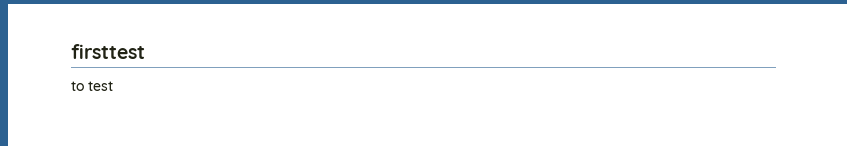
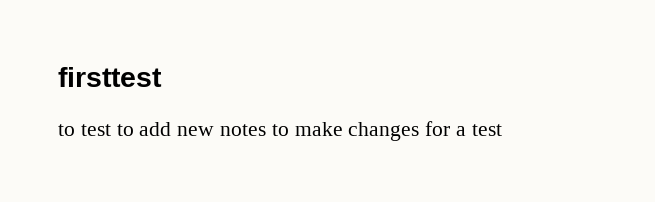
(113, 86) none -> [116,121,502,141] to add new notes to make changes for a test

